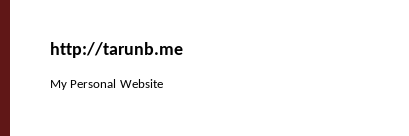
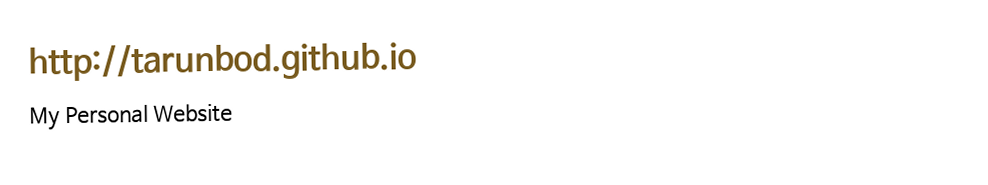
[50,42,183,58] http://tarunb.me -> [28,40,417,83] http://tarunbod.github.io

